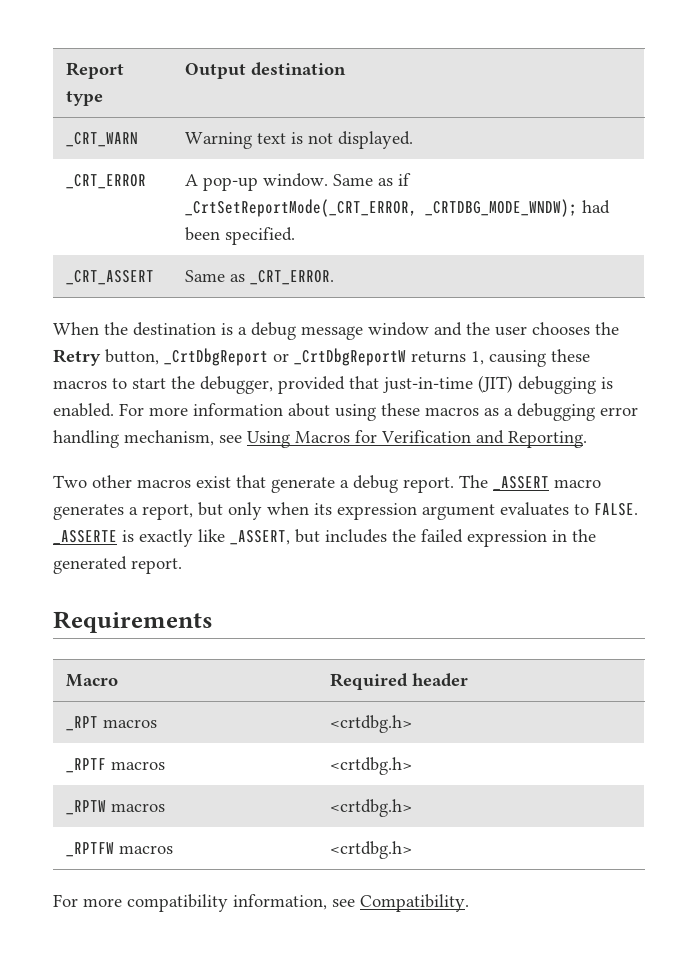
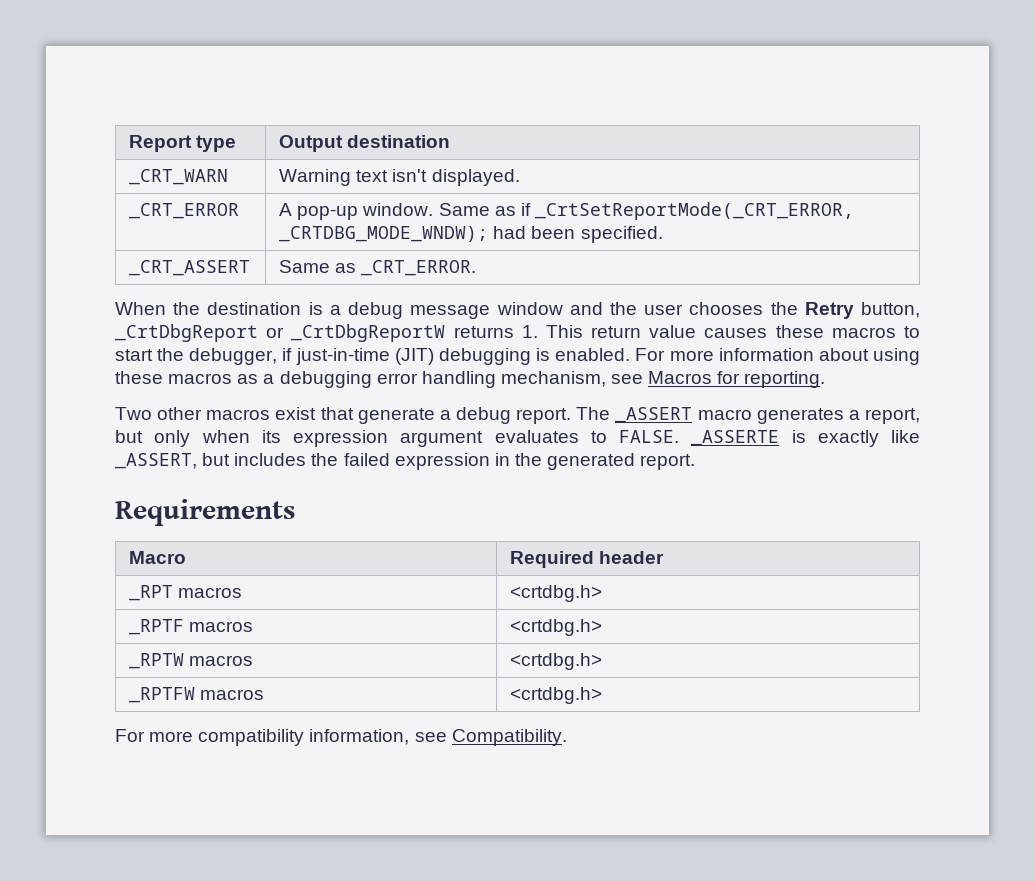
[290,132,333,144] is not -> [392,169,428,182] isn't
[471,350,546,367] 1, causing -> [521,325,768,338] 1. This return value causes
[278,376,379,394] provided that -> [282,348,293,361] if
[247,431,290,448] Using -> (644, 379) none
[381,430,587,448] Verification and Reporting. -> [744,371,826,388] reporting.

